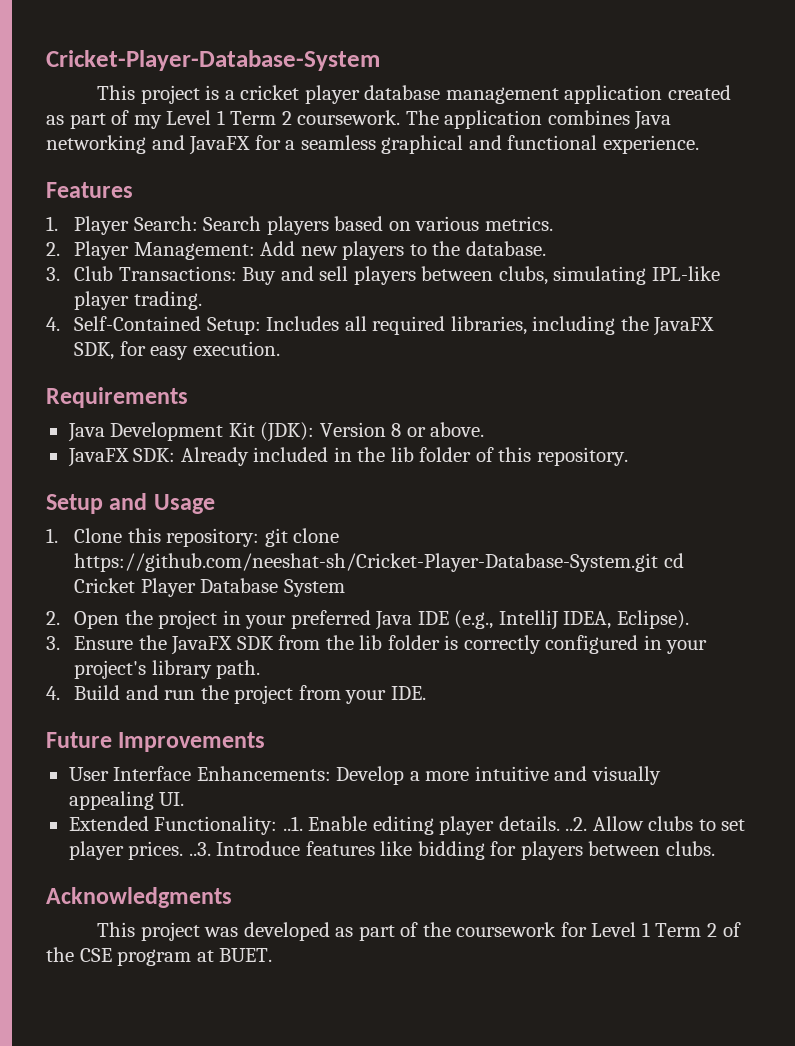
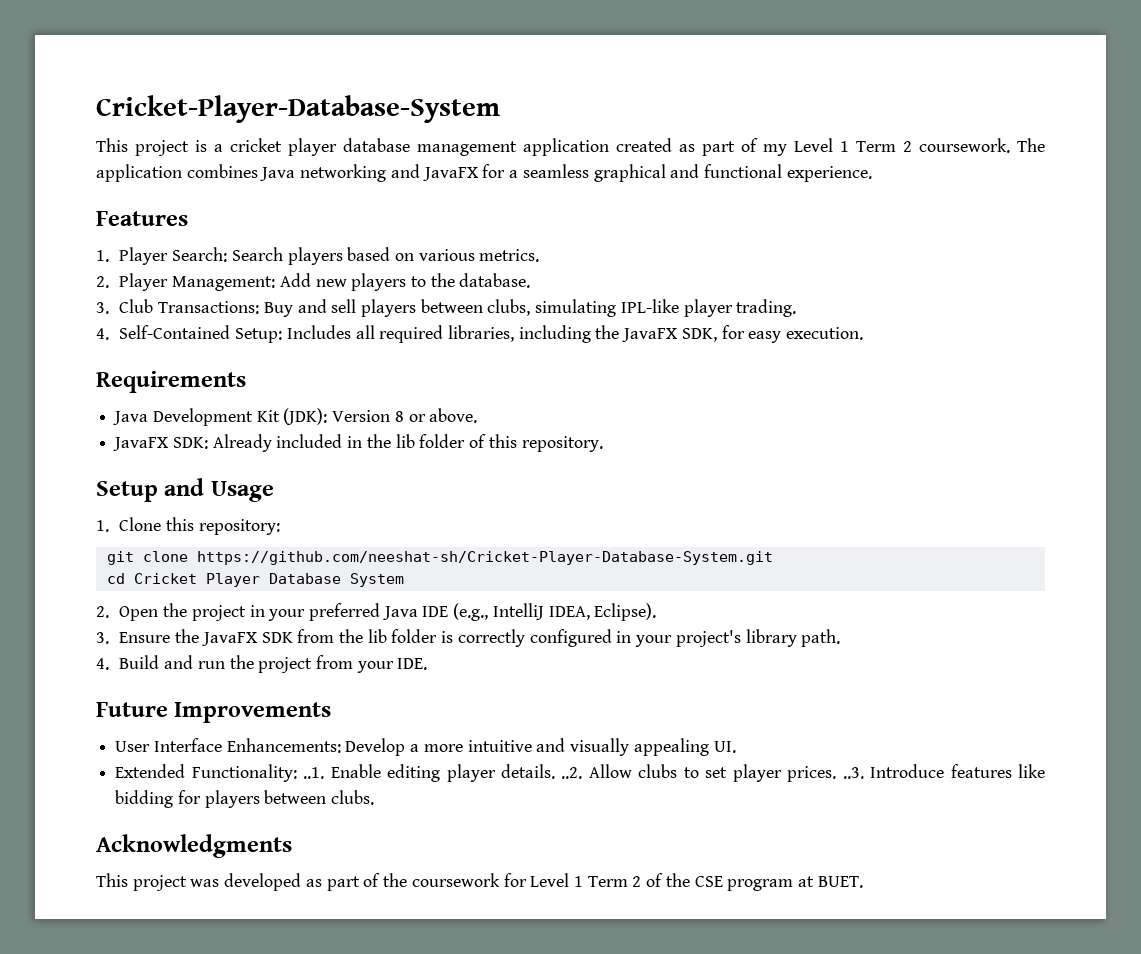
(260, 537) none -> (280, 527) //
(659, 562) none -> (773, 558) //

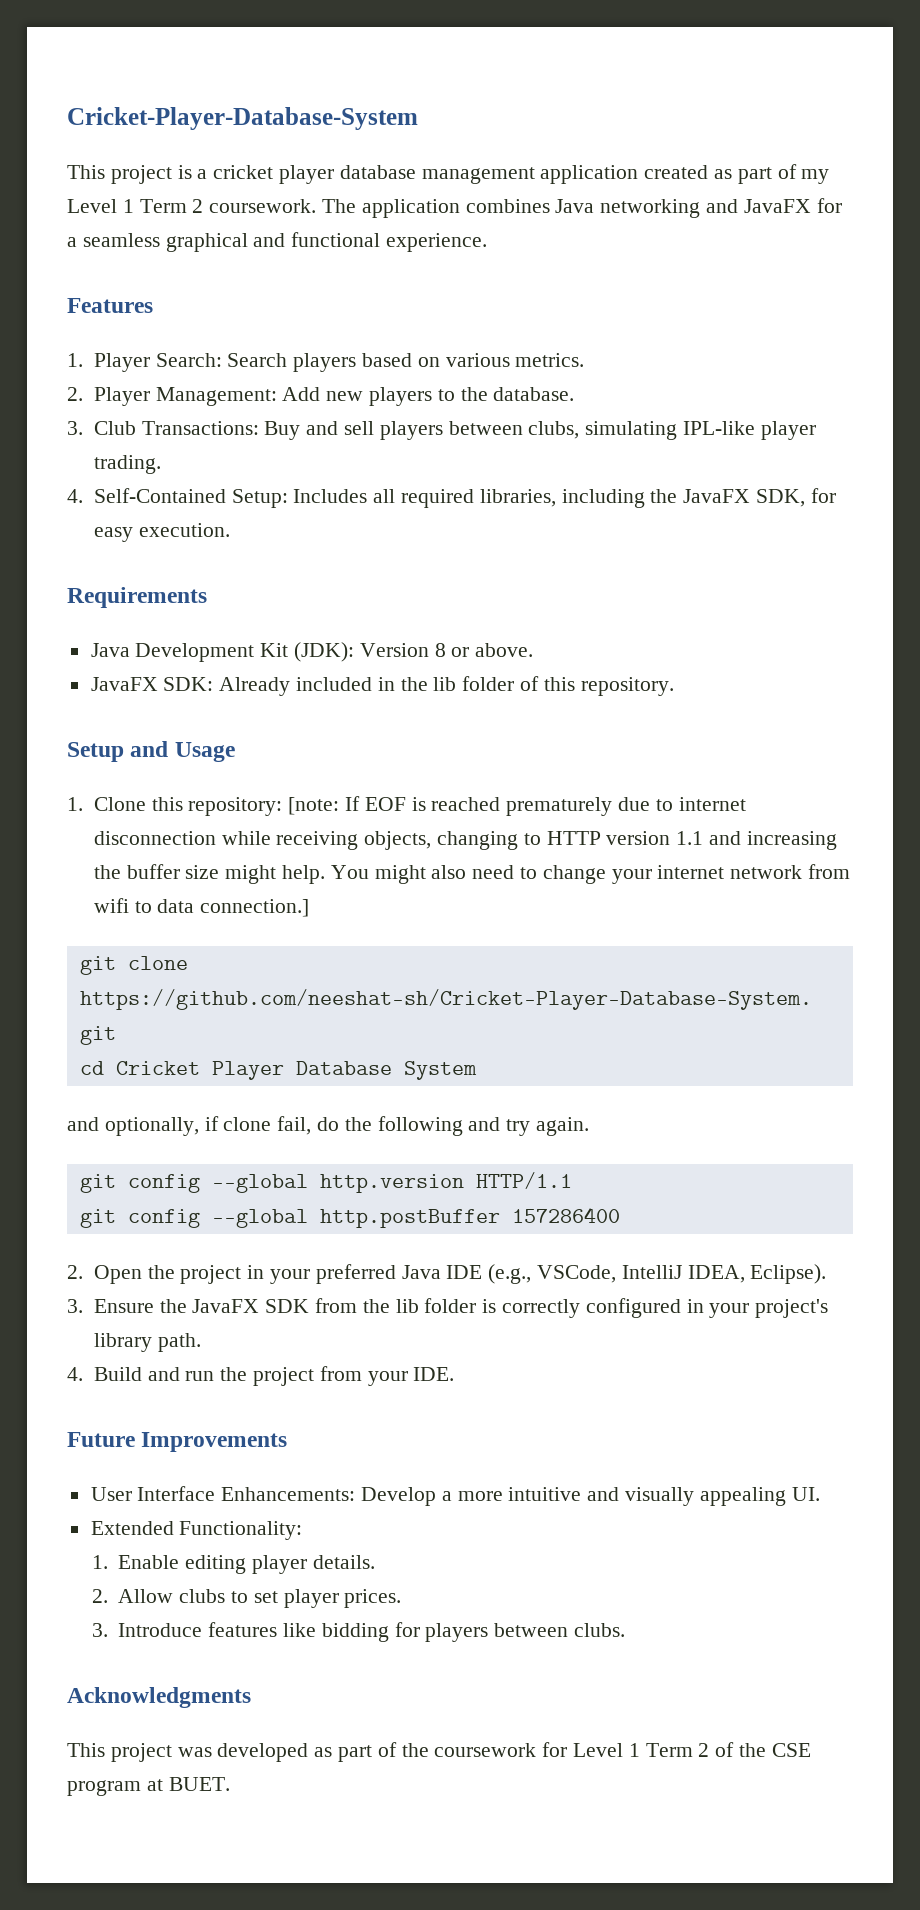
(280, 527) none -> [288,796,746,816] [93,831,837,850] [93,864,851,884] [93,898,310,917] [note: If EOF is reached prematurely due to internet disconnection while receiving objects, changing to HTTP version 1.1 and increasing the buffer size might help. You might also need to change your internet network from wifi to data connection.]
(404, 580) none -> [67,1116,590,1136] [79,1172,572,1193] [79,1207,620,1228] // and optionally, if clone fail, do the following and try again. // git config --global http.version HTTP/1.1 // git config --global http.postBuffer 157286400
(489, 612) none -> [536,1265,616,1283] VSCode,
[303,767,325,779] ..1. -> [91,1555,108,1569] // 1.
[561,767,583,779] ..2. -> [91,1589,108,1603] // 2.
[842,767,864,779] ..3. -> [91,1623,108,1637] // 3.

